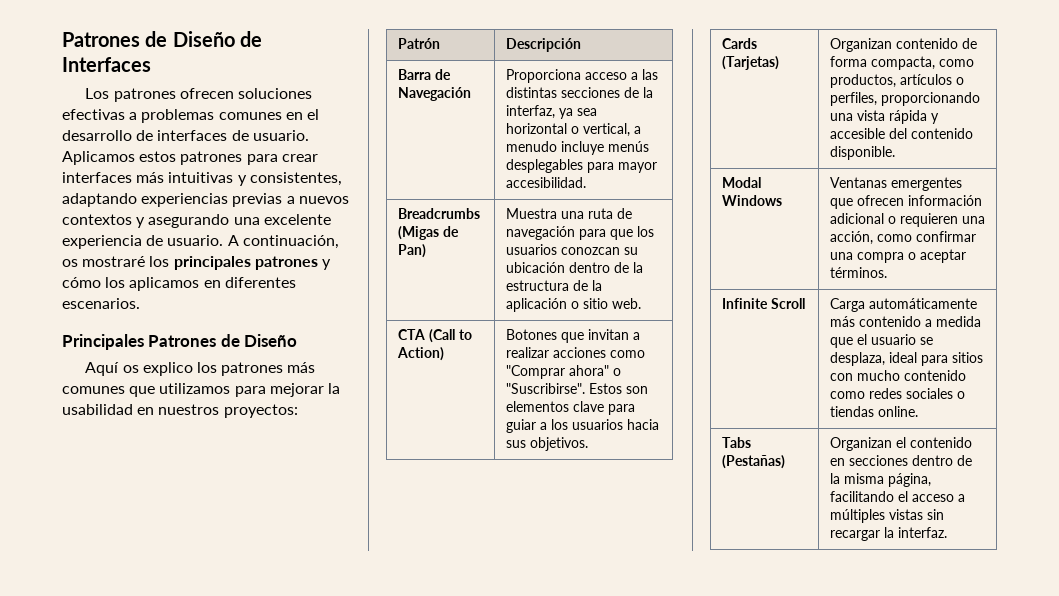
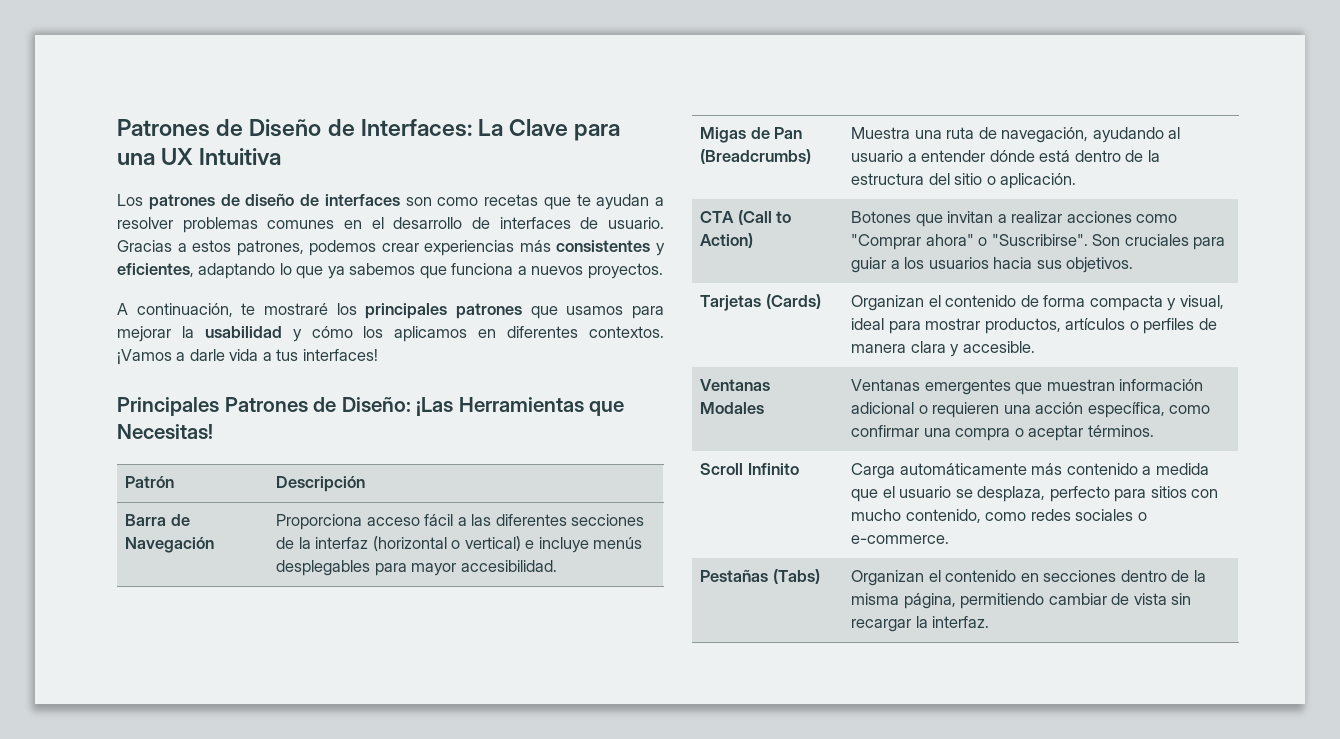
[62,57,151,72] [85,88,312,102] [62,109,138,120] Interfaces // Los patrones ofrecen soluciones efectivas a -> [360,119,621,141] [117,148,282,165] [117,193,664,210] [117,217,173,229] Interfaces: La Clave para una UX Intuitiva // Los patrones de diseño de interfaces son como recetas que te ayudan a resolver
[62,151,318,165] [62,172,342,186] [62,193,349,207] [62,214,331,228] [62,235,224,249] Aplicamos estos patrones para crear interfaces más intuitivas y consistentes, adaptando experiencias previas a nuevos contextos y asegurando una excelente experiencia de usuario. -> [117,240,665,256] [117,263,663,279] Gracias a estos patrones, podemos crear experiencias más consistentes y eficientes, adaptando lo que ya sabemos que funciona a nuevos proyectos. //
[62,259,78,267] os -> [241,303,256,315] te
(318, 263) none -> [530,306,664,319] [117,326,282,342] que usamos para mejorar la usabilidad
[62,298,140,309] [62,334,298,350] [85,362,316,376] [62,383,340,397] [62,404,298,418] escenarios. // Principales Patrones de Diseño // Aquí os explico los patrones más comunes que utilizamos para mejorar la usabilidad en nuestros proyectos: -> [589,326,665,338] [117,349,378,365] [117,397,625,416] [117,424,213,439] contextos. ¡Vamos a darle vida a tus interfaces! // Principales Patrones de Diseño: ¡Las Herramientas que Necesitas!
(627, 76) none -> [424,514,454,526] fácil
[505,87,557,98] distintas -> [495,514,567,526] diferentes
[505,105,597,119] [505,123,641,137] [505,141,557,152] interfaz, ya sea horizontal o vertical, a menudo -> [315,536,535,551] interfaz (horizontal o vertical) e
[397,208,480,219] [397,226,459,240] [397,244,426,258] Breadcrumbs (Migas de Pan) -> [700,127,803,143] [700,149,812,164] Migas de Pan (Breadcrumbs)
[505,226,654,240] [505,244,638,255] [505,262,643,273] [505,280,602,291] [505,298,641,312] navegación para que los usuarios conozcan su ubicación dentro de la estructura de la aplicación o sitio web. -> [1001,127,1181,143] [851,150,1160,162] [851,173,1077,189] navegación, ayudando al usuario a entender dónde está dentro de la estructura del sitio o aplicación.
[588,383,648,394] [505,401,604,412] Estos son elementos clave -> [1092,234,1189,246] Son cruciales
[721,38,757,49] [721,56,779,70] [829,38,892,52] Cards (Tarjetas) | Organizan -> [700,294,821,311] [851,295,941,311] Tarjetas (Cards) | Organizan el
[870,56,974,70] [829,74,964,88] [829,92,980,106] [829,110,939,124] [829,128,973,139] [829,146,895,160] [721,177,761,188] [721,195,782,206] compacta, como productos, artículos o perfiles, proporcionando una vista rápida y accesible del contenido disponible. // Modal Windows -> [1089,295,1224,311] [851,318,1217,334] [851,341,1035,357] [700,379,771,391] [700,402,765,414] compacta y visual, ideal para mostrar productos, artículos o perfiles de manera clara y accesible. // Ventanas Modales
[856,195,904,206] ofrecen -> [1046,379,1115,391] muestran
[829,231,873,245] acción, -> [1035,402,1165,418] acción específica,
[721,298,768,309] Infinite -> (1154, 431) none
(805, 303) none -> [747,463,799,475] Infinito
[888,352,917,363] ideal -> [1049,486,1110,502] perfecto
[903,370,966,381] contenido -> [905,509,981,523] contenido,
[829,406,918,417] [721,437,751,448] [721,455,785,469] tiendas online. // Tabs (Pestañas) -> [851,535,950,544] [700,569,820,584] e-commerce. // Pestañas (Tabs)
[829,491,965,502] [829,509,923,523] facilitando el acceso a múltiples vistas -> [960,593,1167,609] permitiendo cambiar de vista

